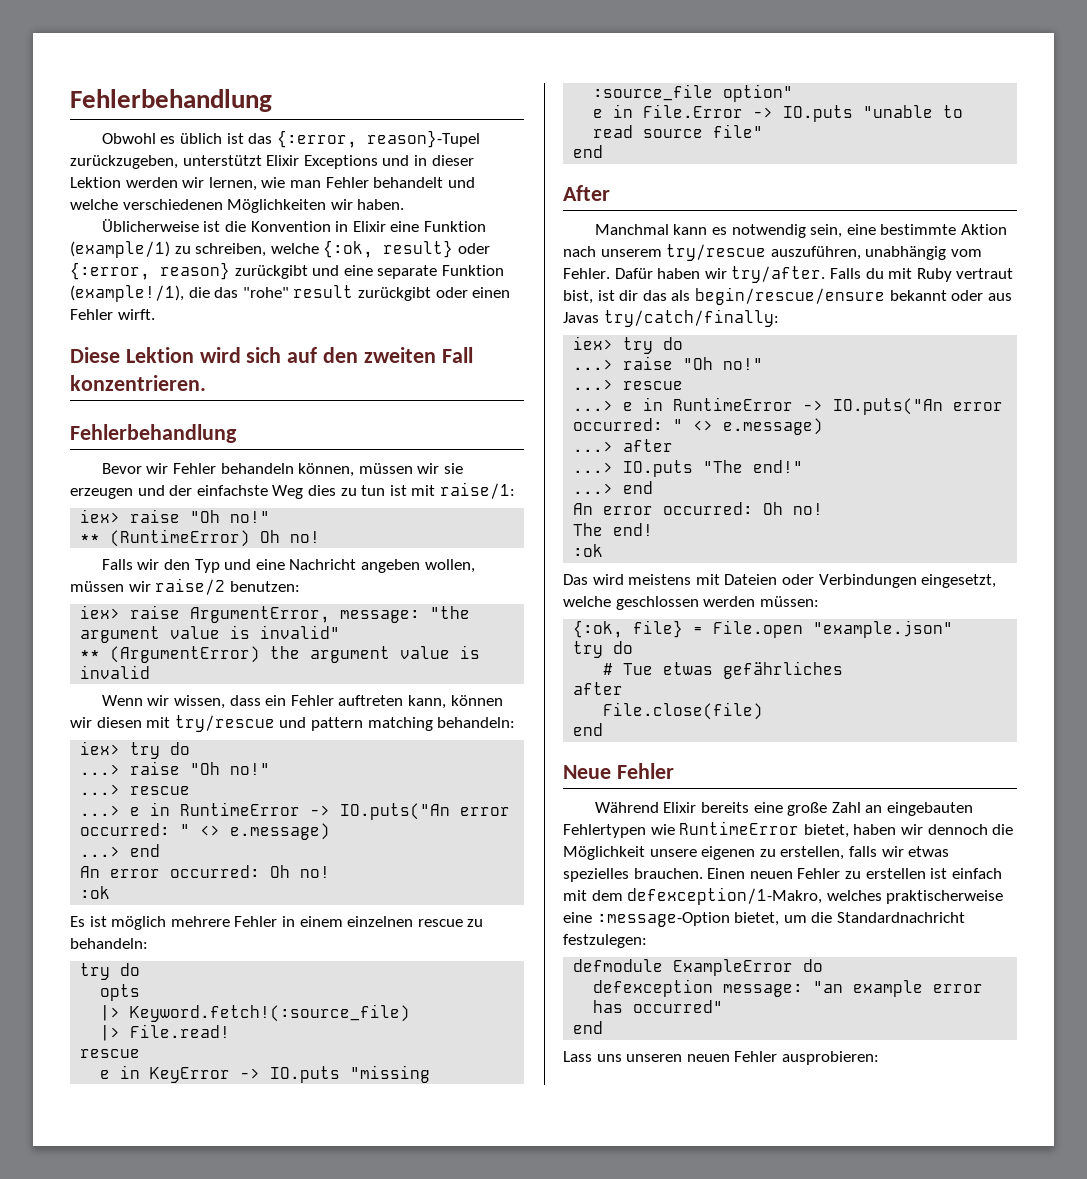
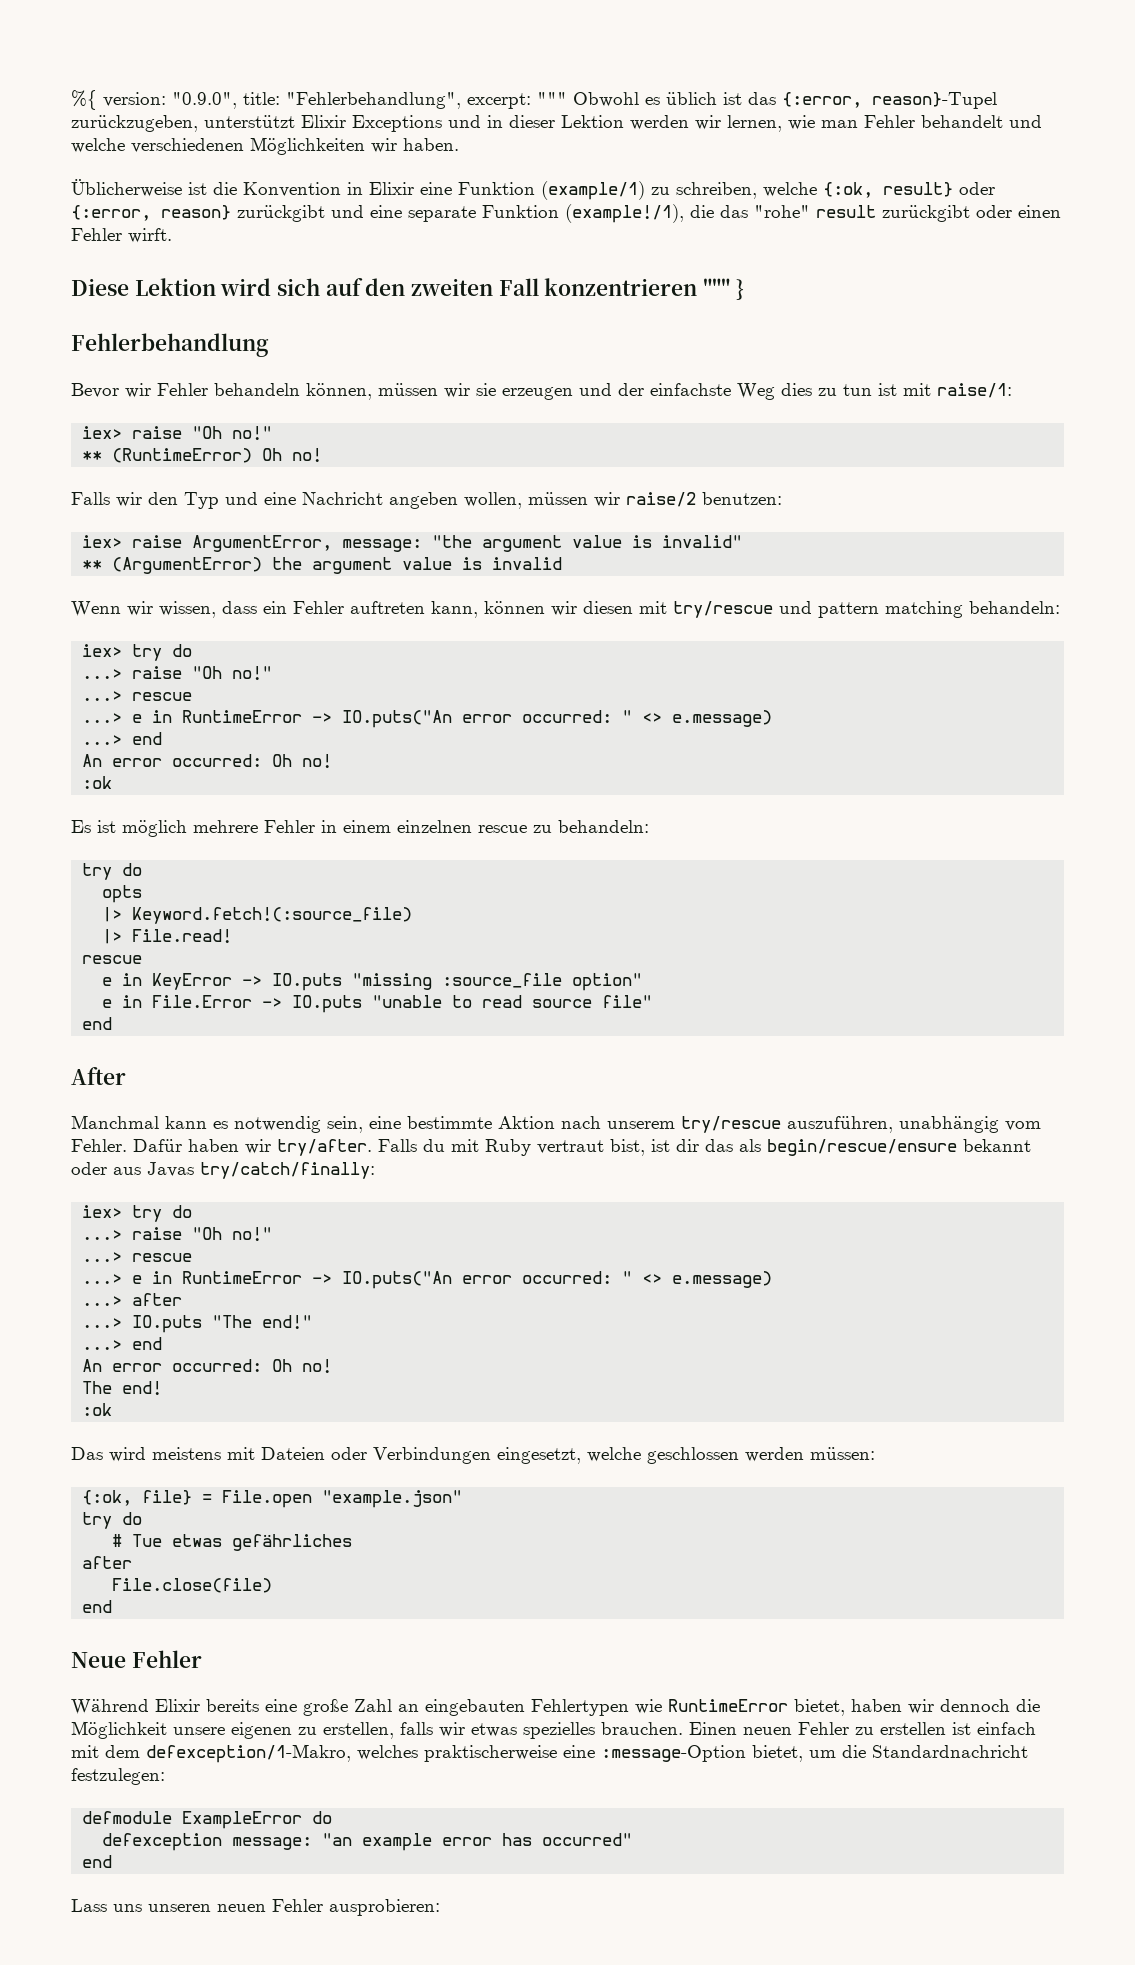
[70,89,272,112] Fehlerbehandlung // -> [71,90,567,110] %{ version: "0.9.0", title: "Fehlerbehandlung", excerpt: """
[70,375,206,391] konzentrieren. -> [544,278,744,300] konzentrieren """ }

